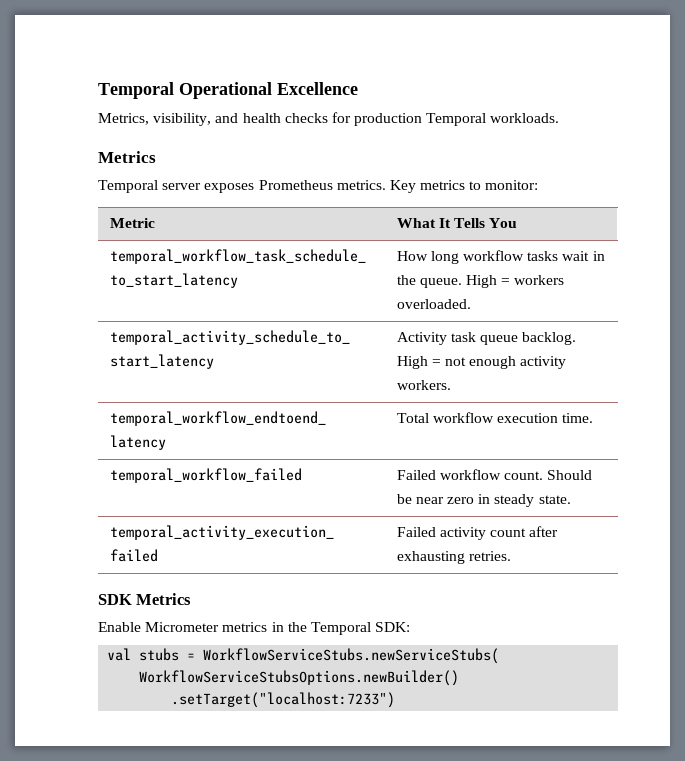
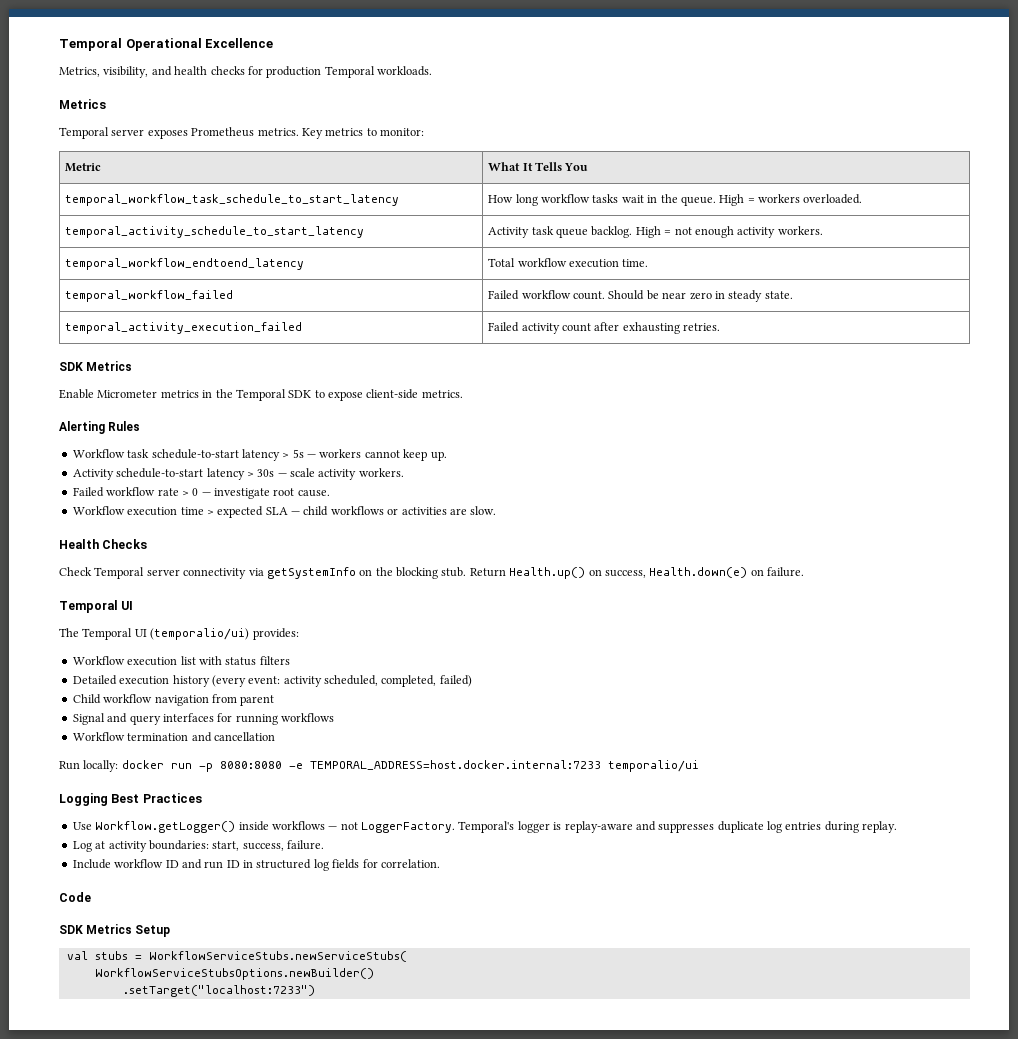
[375,622,411,632] SDK: -> [288,389,463,401] [59,421,141,434] [72,449,447,461] [72,468,404,480] [72,487,330,499] [72,506,497,518] [59,539,148,549] [59,567,804,579] [59,600,134,613] [59,628,299,640] [72,656,290,666] [72,675,472,687] [72,694,275,706] [72,713,334,725] [72,732,275,742] [59,760,699,772] [59,793,202,806] [72,821,898,833] [72,840,324,852] [72,859,440,871] [59,892,91,902] [59,924,171,937] SDK to expose client-side metrics. // Alerting Rules // Workflow task schedule-to-start latency > 5s — workers cannot keep up. // Activity schedule-to-start latency > 30s — scale activity workers. // Failed workflow rate > 0 — investigate root cause. // Workflow execution time > expected SLA — child workflows or activities are slow. // Health Checks // Check Temporal server connectivity via getSystemInfo on the blocking stub. Return Health.up() on success, Health.down(e) on failure. // Temporal UI // The Temporal UI (temporalio/ui) provides: // Workflow execution list with status filters // Detailed execution history (every event: activity scheduled, completed, failed) // Child workflow navigation from parent // Signal and query interfaces for running workflows // Workflow termination and cancellation // Run locally: docker run -p 8080:8080 -e TEMPORAL_ADDRESS=host.docker.internal:7233 temporalio/ui // Logging Best Practices // Use Workflow.getLogger() inside workflows — not LoggerFactory. Temporal's logger is replay-aware and suppresses duplicate log entries during replay. // Log at activity boundaries: start, success, failure. // Include workflow ID and run ID in structured log fields for correlation. // Code // SDK Metrics Setup

